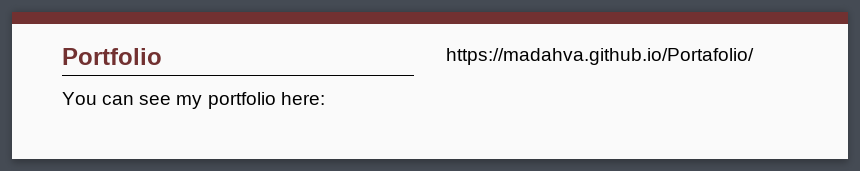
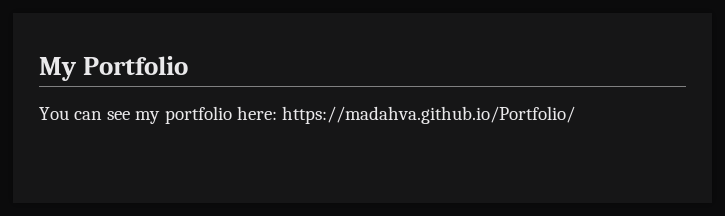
(62, 56) none -> [39,57,77,81] My
[446,48,754,65] https://madahva.github.io/Portafolio/ -> [281,106,575,124] https://madahva.github.io/Portfolio/

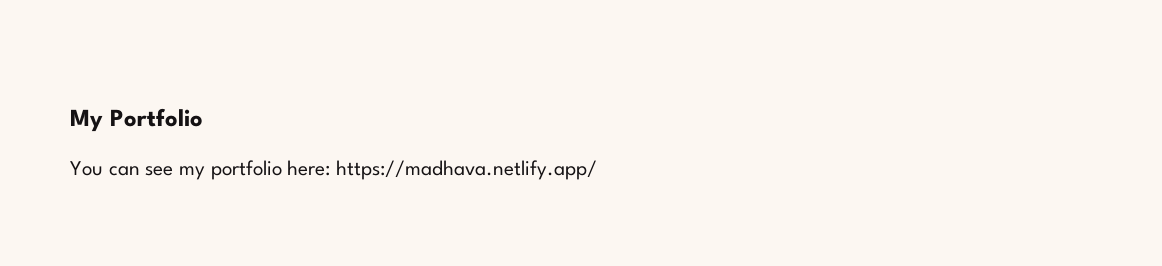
[281,106,575,124] https://madahva.github.io/Portfolio/ -> [336,160,598,180] https://madhava.netlify.app/

